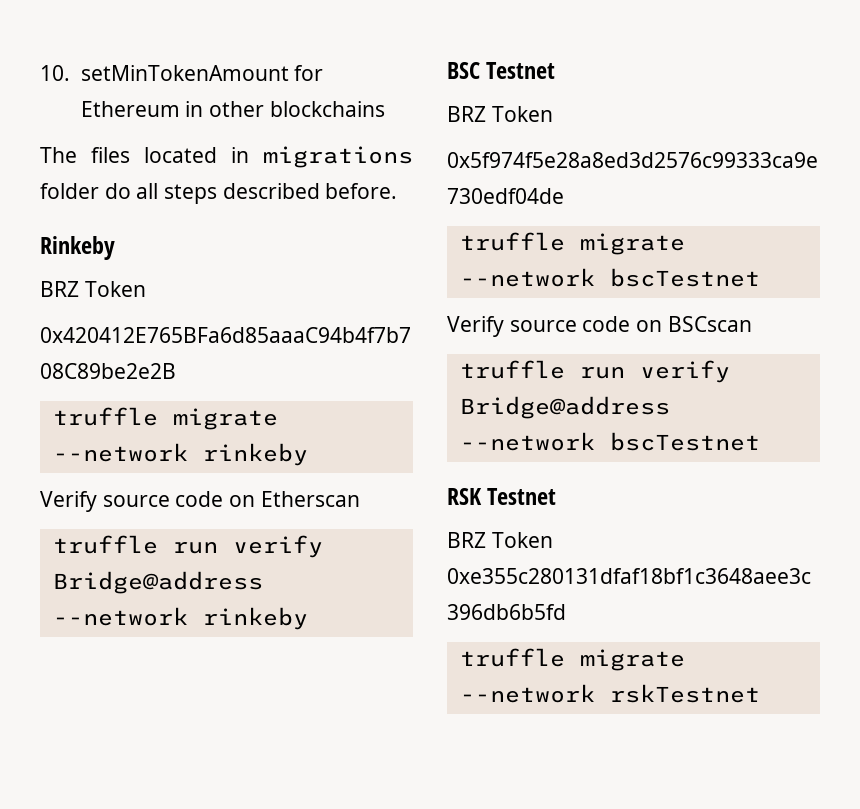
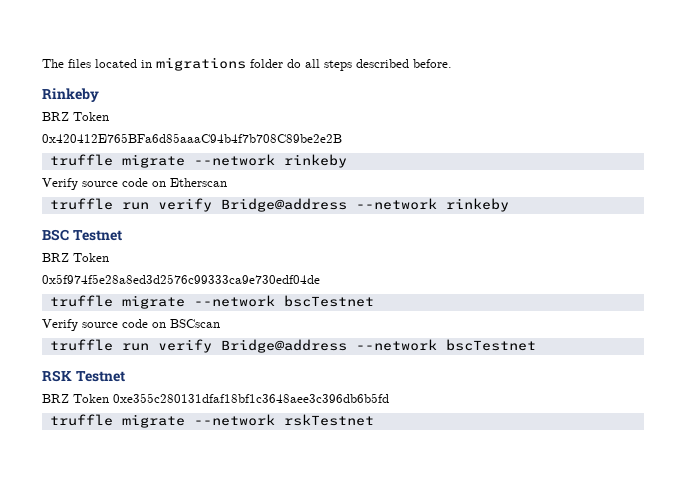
[40,65,324,81] [80,101,385,117] 10. setMinTokenAmount for Ethereum in other blockchains // -> (42, 63) none

